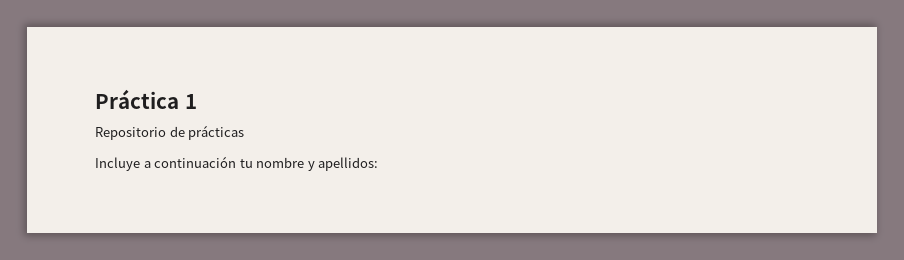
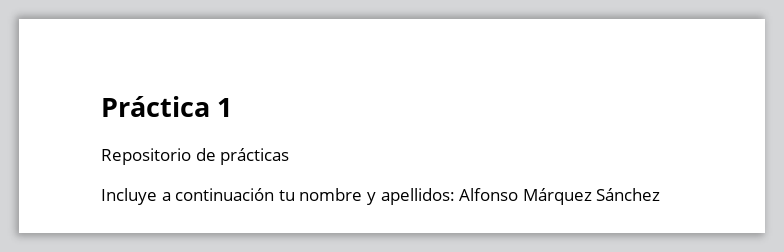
(379, 164) none -> [459,188,661,205] Alfonso Márquez Sánchez

